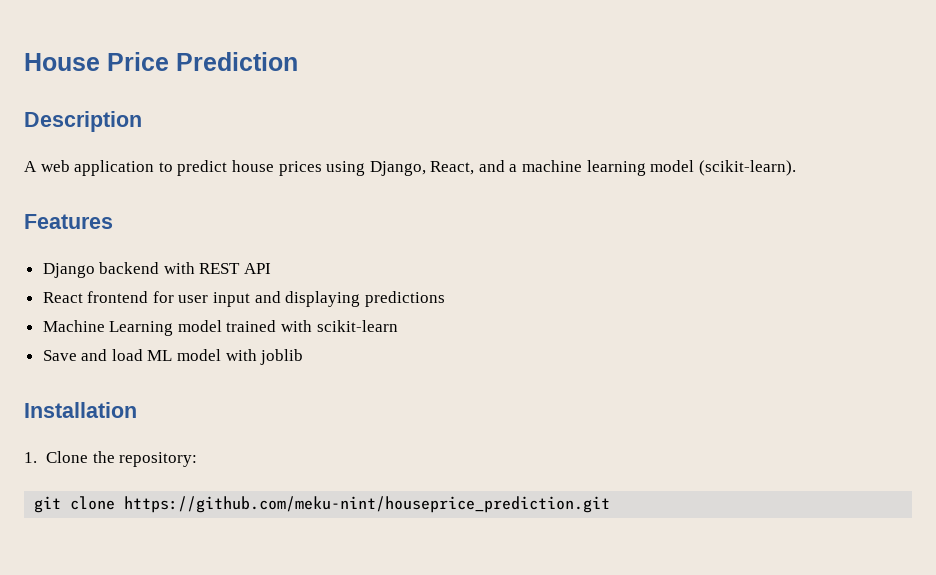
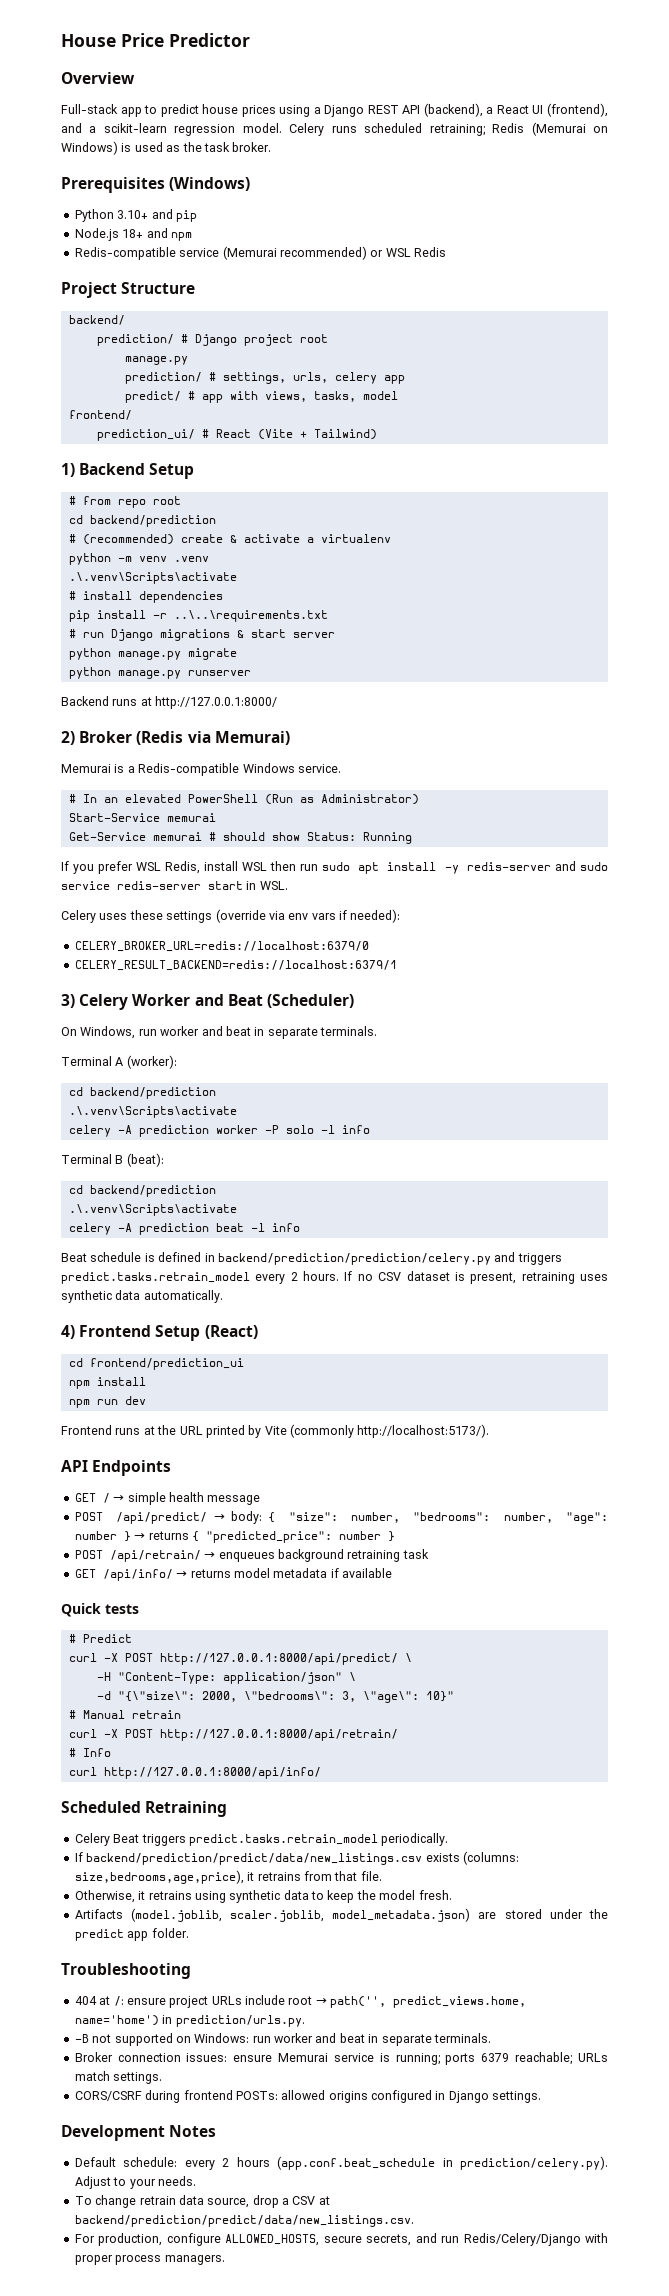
[176,52,298,71] [24,111,142,132] [24,160,155,176] Prediction // Description // A web application -> [169,33,250,47] [61,72,135,84] [61,104,142,117] Predictor // Overview // Full-stack app
[369,160,796,176] [24,214,113,229] [42,262,272,278] [42,291,445,307] [42,320,398,336] [42,349,304,365] [24,402,137,418] [24,451,198,467] [34,496,611,513] Django, React, and a machine learning model (scikit-learn). // Features // Django backend with REST API // React frontend for user input and displaying predictions // Machine Learning model trained with scikit-learn // Save and load ML model with joblib // Installation // 1. Clone the repository: // git clone https://github.com/meku-nint/houseprice_prediction.git -> [313,103,609,117] [61,122,608,136] [61,141,272,155] [61,177,251,193] [74,209,197,222] [74,228,192,241] [74,246,446,260] [61,282,196,298] [68,315,125,325] [96,334,328,346] [124,356,188,365] [124,372,405,384] [124,391,398,403] [68,410,132,420] [96,429,377,441] [61,463,195,479] [68,496,181,508] [68,515,216,527] [68,534,391,545] [68,553,209,565] [68,572,237,584] [68,591,223,603] [68,610,328,622] [68,629,335,641] [68,648,237,660] [68,667,251,679] [61,696,278,709] [61,731,290,745] [61,763,341,776] [68,794,419,805] [68,813,216,822] [68,832,412,844] [61,861,608,874] [61,881,288,890] [61,909,401,923] [74,941,369,952] [74,960,397,971] [61,994,354,1010] [61,1026,377,1039] [61,1055,177,1069] [68,1087,216,1099] [68,1106,237,1118] [68,1125,370,1137] [61,1153,164,1167] [68,1185,216,1197] [68,1204,237,1216] [68,1223,300,1235] [61,1252,562,1265] [61,1271,609,1284] [61,1290,223,1303] [61,1325,258,1341] [68,1358,244,1370] [68,1377,146,1389] [68,1396,146,1408] [61,1424,490,1438] [61,1460,172,1476] [74,1492,261,1505] [74,1511,608,1524] [74,1531,395,1543] [74,1549,429,1562] [74,1568,392,1581] [61,1603,139,1617] [68,1634,132,1643] [68,1653,412,1665] [96,1672,356,1684] [96,1691,454,1703] [68,1710,181,1719] [68,1729,398,1741] [68,1748,111,1757] [68,1767,321,1779] [61,1801,228,1817] [74,1833,449,1846] [74,1851,519,1865] [74,1870,382,1884] [74,1890,452,1903] [74,1908,609,1922] [74,1928,189,1941] [61,1963,191,1979] [74,1995,527,2008] [74,2015,305,2027] [74,2033,491,2046] [74,2052,608,2065] [74,2071,163,2084] [74,2090,542,2103] [61,2125,217,2141] [74,2156,608,2170] [74,2176,196,2189] [74,2195,330,2208] [74,2215,414,2227] [74,2233,608,2246] [74,2255,225,2265] a Django REST API (backend), a React UI (frontend), and a scikit-learn regression model. Celery runs scheduled retraining; Redis (Memurai on Windows) is used as the task broker. // Prerequisites (Windows) // Python 3.10+ and pip // Node.js 18+ and npm // Redis-compatible service (Memurai recommended) or WSL Redis // Project Structure // backend/ // prediction/ # Django project root // manage.py // prediction/ # settings, urls, celery app // predict/ # app with views, tasks, model // frontend/ // prediction_ui/ # React (Vite + Tailwind) // 1) Backend Setup // # from repo root // cd backend/prediction // # (recommended) create & activate a virtualenv // python -m venv .venv // .\.venv\Scripts\activate // # install dependencies // pip install -r ..\..\requirements.txt // # run Django migrations & start server // python manage.py migrate // python manage.py runserver // Backend runs at http://127.0.0.1:8000/ // 2) Broker (Redis via Memurai) // Memurai is a Redis-compatible Windows service. // # In an elevated PowerShell (Run as Administrator) // Start-Service memurai // Get-Service memurai # should show Status: Running // If you prefer WSL Redis, install WSL then run sudo apt install -y redis-server and sudo service redis-server start in WSL. // Celery uses these settings (override via env vars if needed): // CELERY_BROKER_URL=redis://localhost:6379/0 // CELERY_RESULT_BACKEND=redis://localhost:6379/1 // 3) Celery Worker and Beat (Scheduler) // On Windows, run worker and beat in separate terminals. // Terminal A (worker): // cd backend/prediction // .\.venv\Scripts\activate // celery -A prediction worker -P solo -l info // Terminal B (beat): // cd backend/prediction // .\.venv\Scripts\activate // celery -A prediction beat -l info // Beat schedule is defined in backend/prediction/prediction/celery.py and triggers predict.tasks.retrain_model every 2 hours. If no CSV dataset is present, retraining uses synthetic data automatically. // 4) Frontend Setup (React) // cd frontend/prediction_ui // npm install // npm run dev // Frontend runs at the URL printed by Vite (commonly http://localhost:5173/). // API Endpoints // GET / → simple health message // POST /api/predict/ → body: { "size": number, "bedrooms": number, "age": number } → returns { "predicted_price": number } // POST /api/retrain/ → enqueues background retraining task // GET /api/info/ → returns model metadata if available // Quick tests // # Predict // curl -X POST http://127.0.0.1:8000/api/predict/ \ // -H "Content-Type: application/json" \ // -d "{\"size\": 2000, \"bedrooms\": 3, \"age\": 10}" // # Manual retrain // curl -X POST http://127.0.0.1:8000/api/retrain/ // # Info // curl http://127.0.0.1:8000/api/info/ // Scheduled Retraining // Celery Beat triggers predict.tasks.retrain_model periodically. // If backend/prediction/predict/data/new_listings.csv exists (columns: size,bedrooms,age,price), it retrains from that file. // Otherwise, it retrains using synthetic data to keep the model fresh. // Artifacts (model.joblib, scaler.joblib, model_metadata.json) are stored under the predict app folder. // Troubleshooting // 404 at /: ensure project URLs include root → path('', predict_views.home, name='home') in prediction/urls.py. // -B not supported on Windows: run worker and beat in separate terminals. // Broker connection issues: ensure Memurai service is running; ports 6379 reachable; URLs match settings. // CORS/CSRF during frontend POSTs: allowed origins configured in Django settings. // Development Notes // Default schedule: every 2 hours (app.conf.beat_schedule in prediction/celery.py). Adjust to your needs. // To change retrain data source, drop a CSV at backend/prediction/predict/data/new_listings.csv. // For production, configure ALLOWED_HOSTS, secure secrets, and run Redis/Celery/Django with proper process managers.

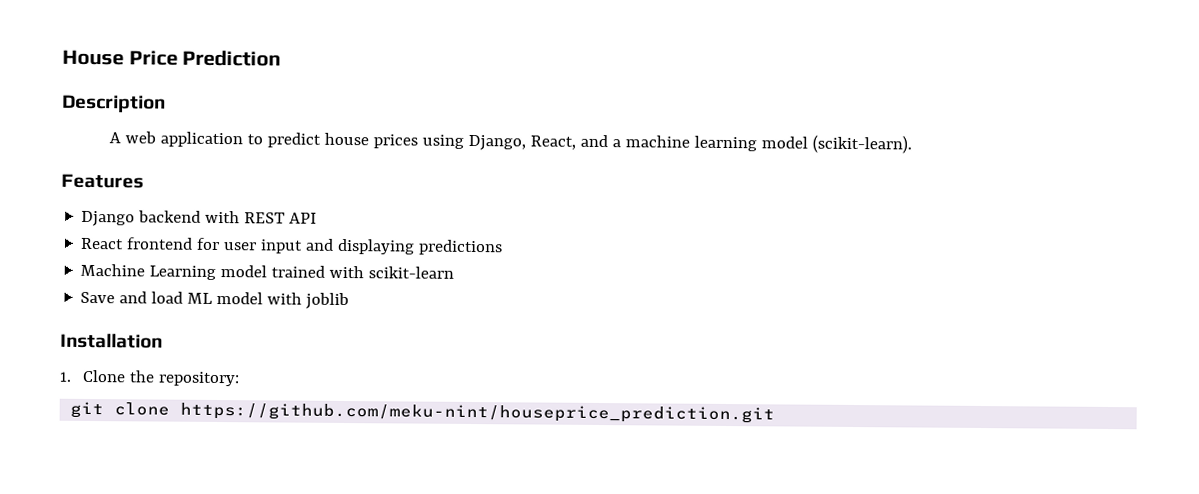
[169,33,250,47] [61,72,135,84] [61,104,142,117] Predictor // Overview // Full-stack app -> [182,49,282,67] [62,94,166,113] [109,131,244,148] Prediction // Description // A web application
[313,103,609,117] [61,122,608,136] [61,141,272,155] [61,177,251,193] [74,209,197,222] [74,228,192,241] [74,246,446,260] [61,282,196,298] [68,315,125,325] [96,334,328,346] [124,356,188,365] [124,372,405,384] [124,391,398,403] [68,410,132,420] [96,429,377,441] [61,463,195,479] [68,496,181,508] [68,515,216,527] [68,534,391,545] [68,553,209,565] [68,572,237,584] [68,591,223,603] [68,610,328,622] [68,629,335,641] [68,648,237,660] [68,667,251,679] [61,696,278,709] [61,731,290,745] [61,763,341,776] [68,794,419,805] [68,813,216,822] [68,832,412,844] [61,861,608,874] [61,881,288,890] [61,909,401,923] [74,941,369,952] [74,960,397,971] [61,994,354,1010] [61,1026,377,1039] [61,1055,177,1069] [68,1087,216,1099] [68,1106,237,1118] [68,1125,370,1137] [61,1153,164,1167] [68,1185,216,1197] [68,1204,237,1216] [68,1223,300,1235] [61,1252,562,1265] [61,1271,609,1284] [61,1290,223,1303] [61,1325,258,1341] [68,1358,244,1370] [68,1377,146,1389] [68,1396,146,1408] [61,1424,490,1438] [61,1460,172,1476] [74,1492,261,1505] [74,1511,608,1524] [74,1531,395,1543] [74,1549,429,1562] [74,1568,392,1581] [61,1603,139,1617] [68,1634,132,1643] [68,1653,412,1665] [96,1672,356,1684] [96,1691,454,1703] [68,1710,181,1719] [68,1729,398,1741] [68,1748,111,1757] [68,1767,321,1779] [61,1801,228,1817] [74,1833,449,1846] [74,1851,519,1865] [74,1870,382,1884] [74,1890,452,1903] [74,1908,609,1922] [74,1928,189,1941] [61,1963,191,1979] [74,1995,527,2008] [74,2015,305,2027] [74,2033,491,2046] [74,2052,608,2065] [74,2071,163,2084] [74,2090,542,2103] [61,2125,217,2141] [74,2156,608,2170] [74,2176,196,2189] [74,2195,330,2208] [74,2215,414,2227] [74,2233,608,2246] [74,2255,225,2265] a Django REST API (backend), a React UI (frontend), and a scikit-learn regression model. Celery runs scheduled retraining; Redis (Memurai on Windows) is used as the task broker. // Prerequisites (Windows) // Python 3.10+ and pip // Node.js 18+ and npm // Redis-compatible service (Memurai recommended) or WSL Redis // Project Structure // backend/ // prediction/ # Django project root // manage.py // prediction/ # settings, urls, celery app // predict/ # app with views, tasks, model // frontend/ // prediction_ui/ # React (Vite + Tailwind) // 1) Backend Setup // # from repo root // cd backend/prediction // # (recommended) create & activate a virtualenv // python -m venv .venv // .\.venv\Scripts\activate // # install dependencies // pip install -r ..\..\requirements.txt // # run Django migrations & start server // python manage.py migrate // python manage.py runserver // Backend runs at http://127.0.0.1:8000/ // 2) Broker (Redis via Memurai) // Memurai is a Redis-compatible Windows service. // # In an elevated PowerShell (Run as Administrator) // Start-Service memurai // Get-Service memurai # should show Status: Running // If you prefer WSL Redis, install WSL then run sudo apt install -y redis-server and sudo service redis-server start in WSL. // Celery uses these settings (override via env vars if needed): // CELERY_BROKER_URL=redis://localhost:6379/0 // CELERY_RESULT_BACKEND=redis://localhost:6379/1 // 3) Celery Worker and Beat (Scheduler) // On Windows, run worker and beat in separate terminals. // Terminal A (worker): // cd backend/prediction // .\.venv\Scripts\activate // celery -A prediction worker -P solo -l info // Terminal B (beat): // cd backend/prediction // .\.venv\Scripts\activate // celery -A prediction beat -l info // Beat schedule is defined in backend/prediction/prediction/celery.py and triggers predict.tasks.retrain_model every 2 hours. If no CSV dataset is present, retraining uses synthetic data automatically. // 4) Frontend Setup (React) // cd frontend/prediction_ui // npm install // npm run dev // Frontend runs at the URL printed by Vite (commonly http://localhost:5173/). // API Endpoints // GET / → simple health message // POST /api/predict/ → body: { "size": number, "bedrooms": number, "age": number } → returns { "predicted_price": number } // POST /api/retrain/ → enqueues background retraining task // GET /api/info/ → returns model metadata if available // Quick tests // # Predict // curl -X POST http://127.0.0.1:8000/api/predict/ \ // -H "Content-Type: application/json" \ // -d "{\"size\": 2000, \"bedrooms\": 3, \"age\": 10}" // # Manual retrain // curl -X POST http://127.0.0.1:8000/api/retrain/ // # Info // curl http://127.0.0.1:8000/api/info/ // Scheduled Retraining // Celery Beat triggers predict.tasks.retrain_model periodically. // If backend/prediction/predict/data/new_listings.csv exists (columns: size,bedrooms,age,price), it retrains from that file. // Otherwise, it retrains using synthetic data to keep the model fresh. // Artifacts (model.joblib, scaler.joblib, model_metadata.json) are stored under the predict app folder. // Troubleshooting // 404 at /: ensure project URLs include root → path('', predict_views.home, name='home') in prediction/urls.py. // -B not supported on Windows: run worker and beat in separate terminals. // Broker connection issues: ensure Memurai service is running; ports 6379 reachable; URLs match settings. // CORS/CSRF during frontend POSTs: allowed origins configured in Django settings. // Development Notes // Default schedule: every 2 hours (app.conf.beat_schedule in prediction/celery.py). Adjust to your needs. // To change retrain data source, drop a CSV at backend/prediction/predict/data/new_listings.csv. // For production, configure ALLOWED_HOSTS, secure secrets, and run Redis/Celery/Django with proper process managers. -> [467,134,912,154] [61,173,144,189] [81,210,318,227] [80,237,504,256] [80,263,455,280] [80,291,350,310] [60,332,163,349] [59,369,241,387] [70,401,776,424] Django, React, and a machine learning model (scikit-learn). // Features // Django backend with REST API // React frontend for user input and displaying predictions // Machine Learning model trained with scikit-learn // Save and load ML model with joblib // Installation // 1. Clone the repository: // git clone https://github.com/meku-nint/houseprice_prediction.git

